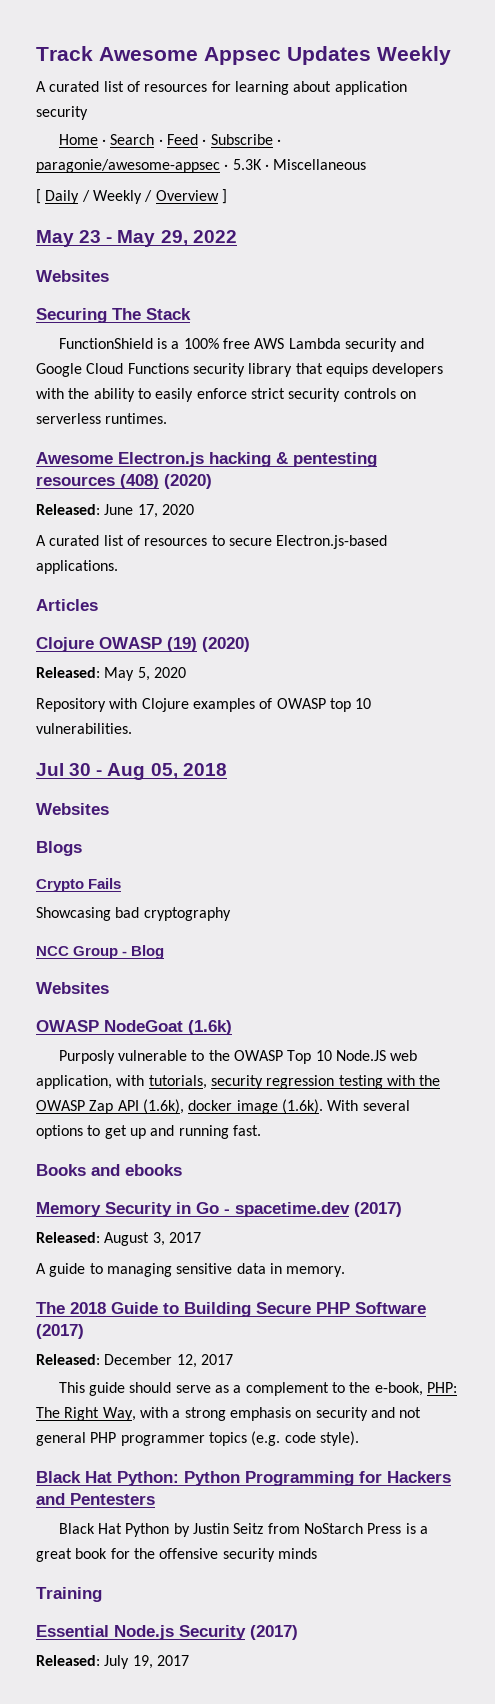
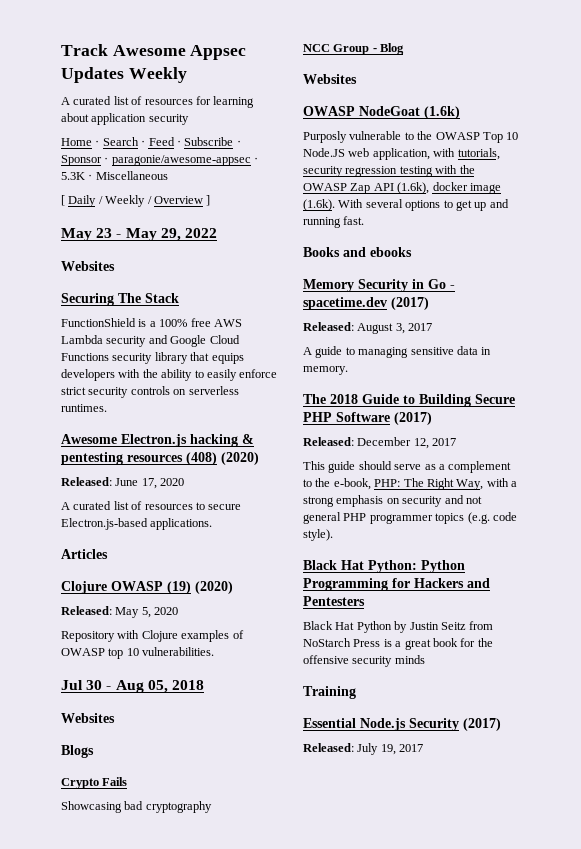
(281, 142) none -> [61,155,109,166] Sponsor ·

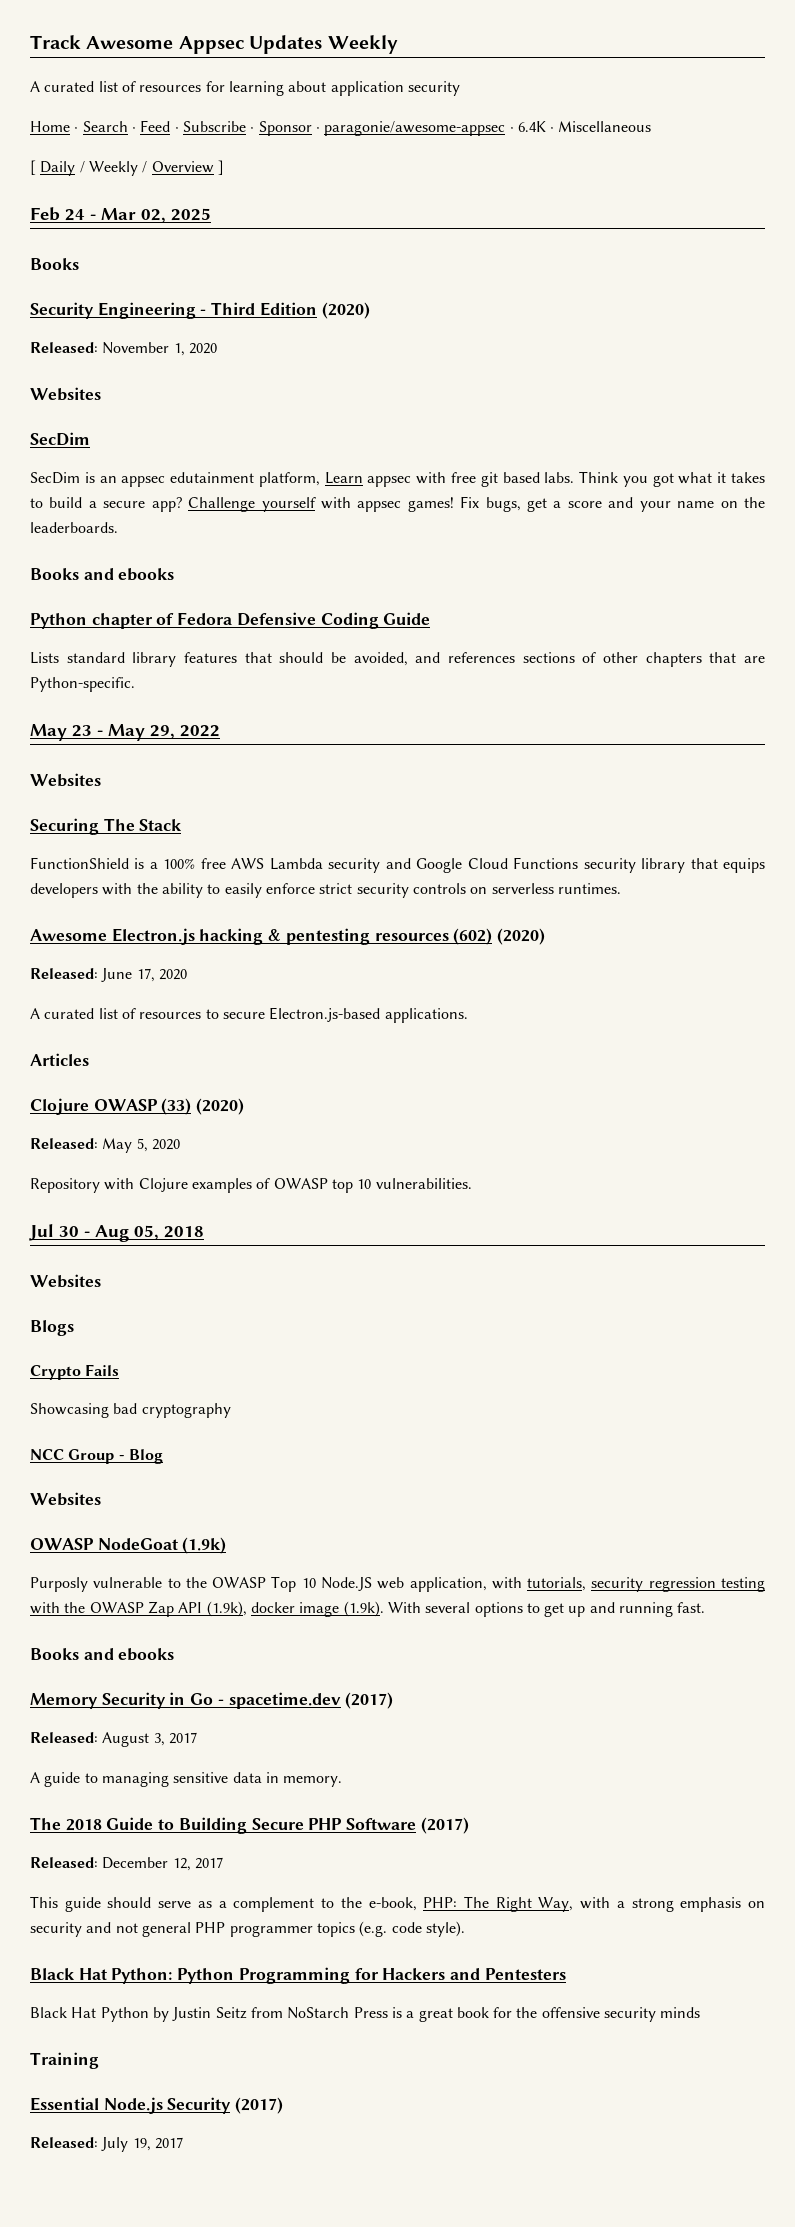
[61,172,85,180] 5.3K -> [517,121,546,132] 6.4K
(211, 200) none -> [30,207,211,223] [30,258,79,270] [30,302,370,319] [30,342,217,356] [30,387,101,401] [30,432,90,446] [30,471,766,487] [30,496,766,512] [30,522,118,533] [30,568,175,581] [30,612,431,629] [30,652,765,667] [30,677,135,692] // Feb 24 - Mar 02, 2025 // Books // Security Engineering - Third Edition (2020) // Released: November 1, 2020 // Websites // SecDim // SecDim is an appsec edutainment platform, Learn appsec with free git based labs. Think you got what it takes to build a secure app? Challenge yourself with appsec games! Fix bugs, get a score and your name on the leaderboards. // Books and ebooks // Python chapter of Fedora Defensive Coding Guide // Lists standard library features that should be avoided, and references sections of other chapters that are Python-specific.
[186,452,217,465] (408) -> [453,928,493,945] (602)
[167,581,191,594] (19) -> [161,1098,192,1115] (33)
[424,106,460,119] (1.6k) -> [182,1537,227,1554] (1.9k)
[397,182,430,194] (1.6k), -> [206,1601,247,1617] (1.9k),
[303,199,335,211] (1.6k). -> [343,1601,384,1617] (1.9k).

